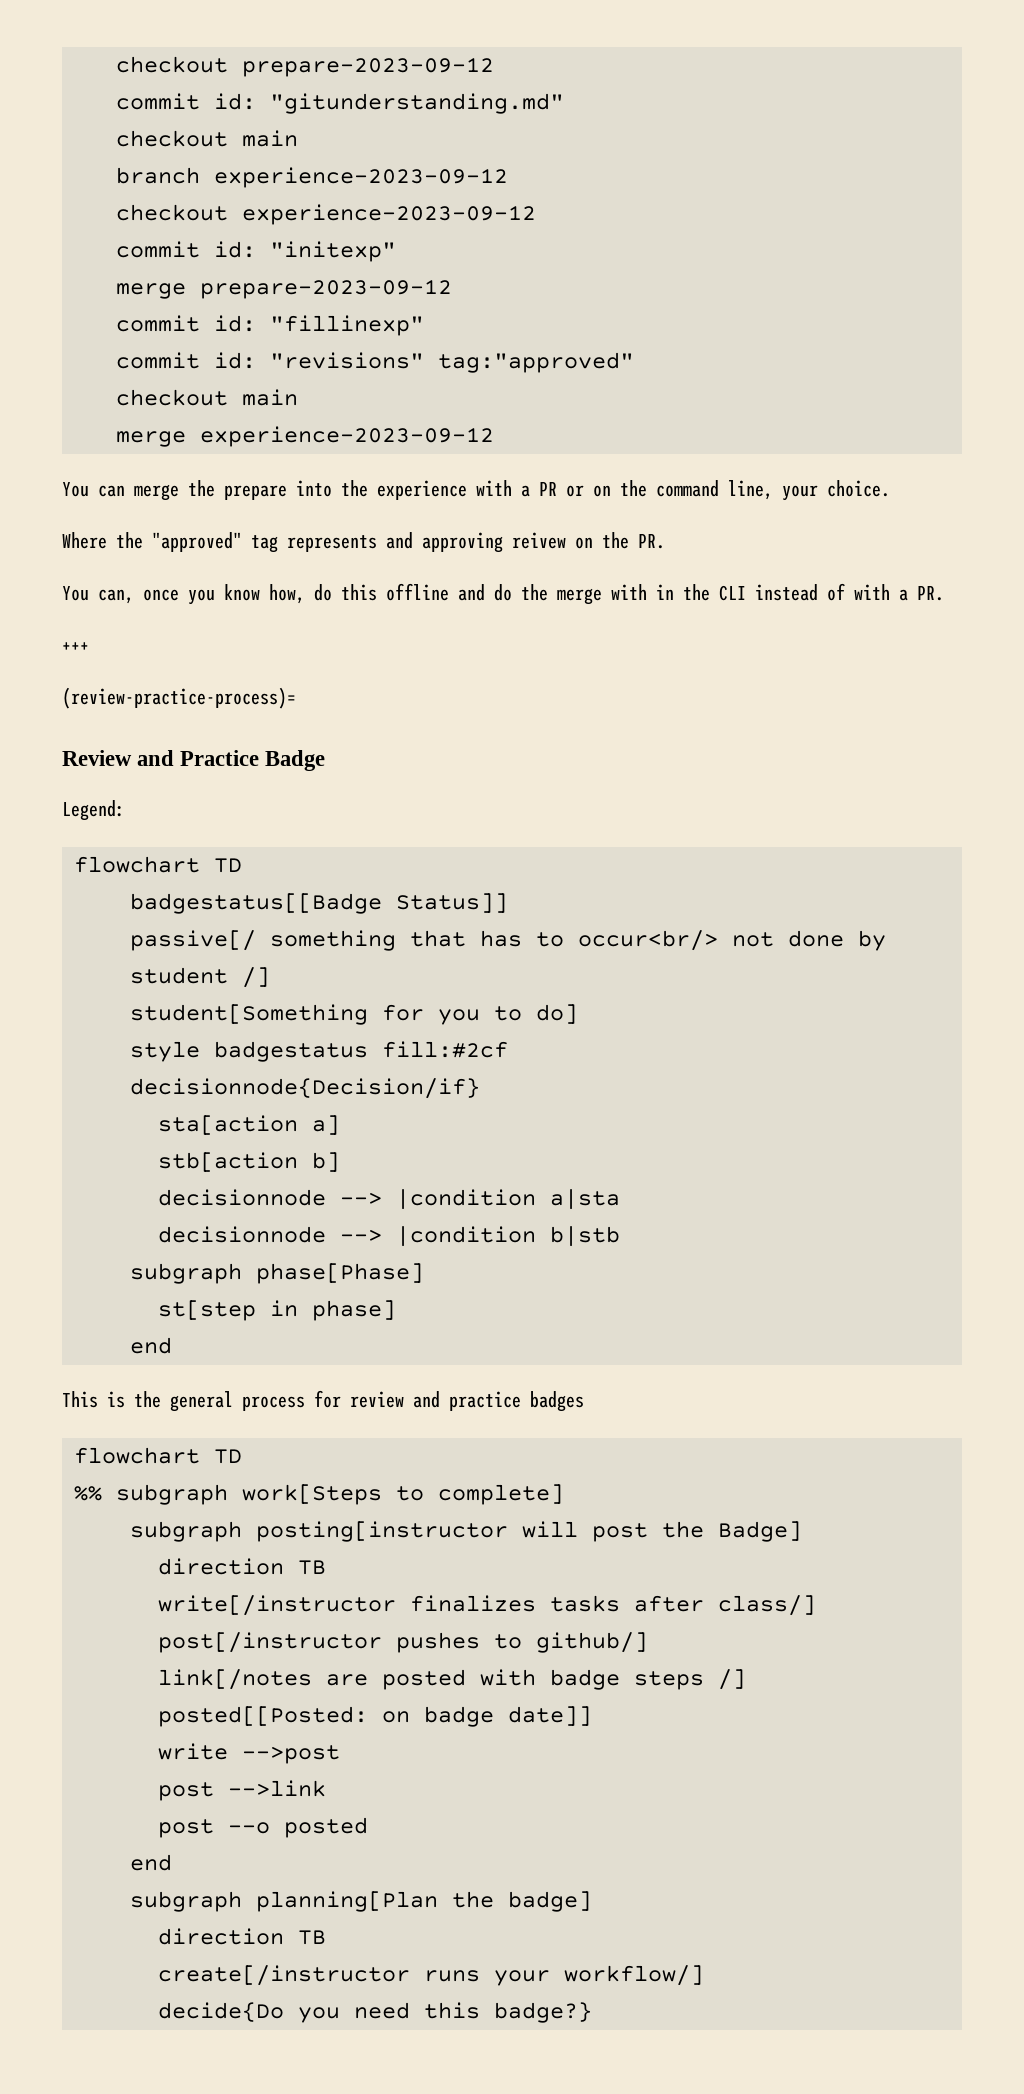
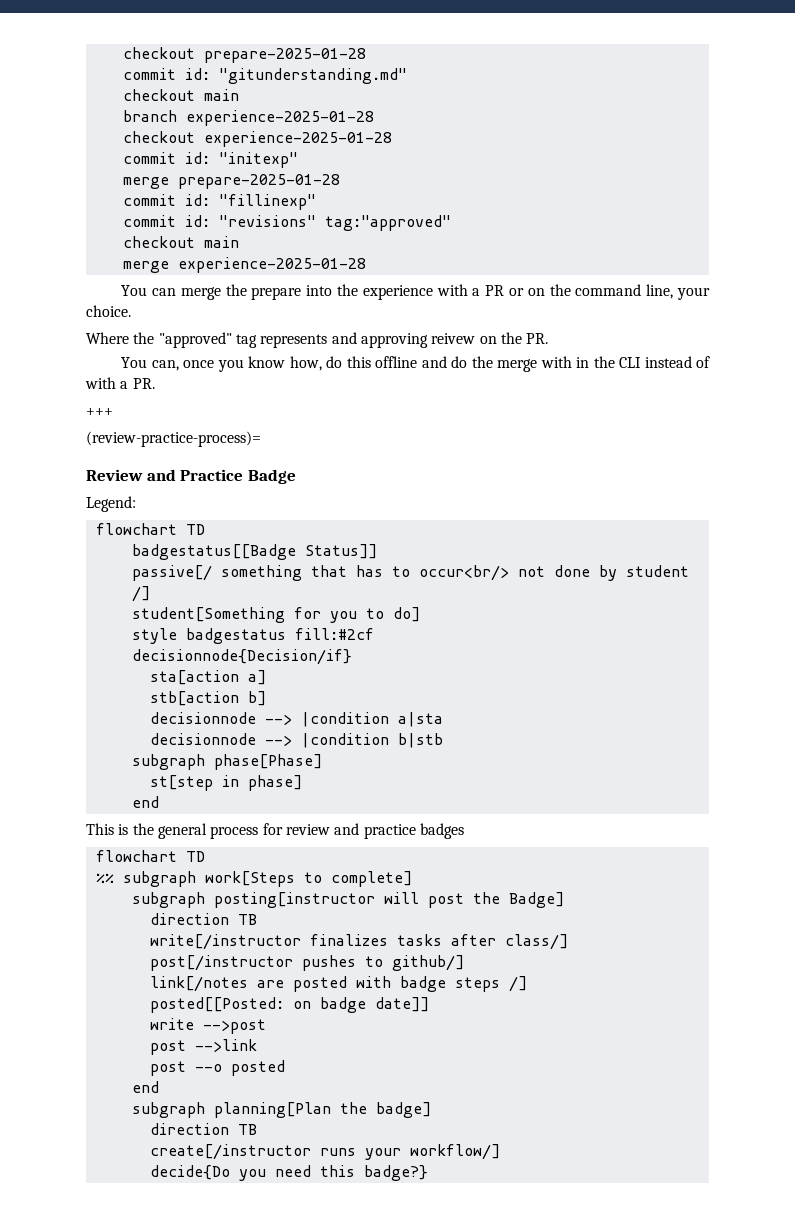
[116,56,494,77] checkout prepare-2023-09-12 -> [122,47,366,63] checkout prepare-2025-01-28
[214,167,508,188] [116,204,536,225] experience-2023-09-12 // checkout experience-2023-09-12 -> [185,110,374,126] [122,131,392,147] experience-2025-01-28 // checkout experience-2025-01-28
[200,279,452,299] prepare-2023-09-12 -> [177,174,340,189] prepare-2025-01-28
[200,426,494,447] experience-2023-09-12 -> [177,257,366,273] experience-2025-01-28

